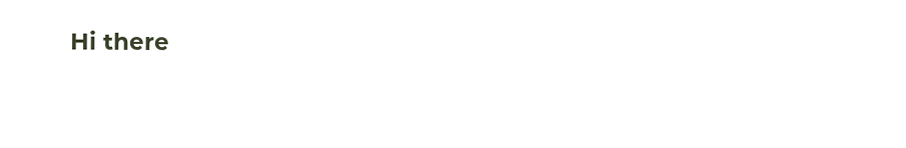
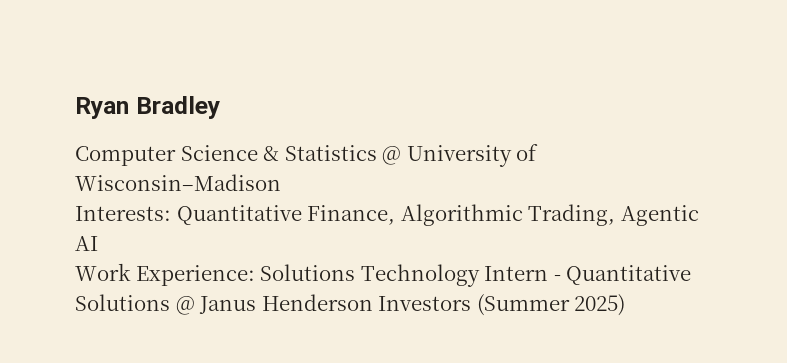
[70,30,170,51] Hi there -> [75,96,220,119] [75,144,539,167] [75,174,281,191] [75,204,699,226] [75,236,98,251] [75,263,692,287] [75,294,626,316] Ryan Bradley // Computer Science & Statistics @ University of Wisconsin–Madison // Interests: Quantitative Finance, Algorithmic Trading, Agentic AI // Work Experience: Solutions Technology Intern - Quantitative Solutions @ Janus Henderson Investors (Summer 2025)

